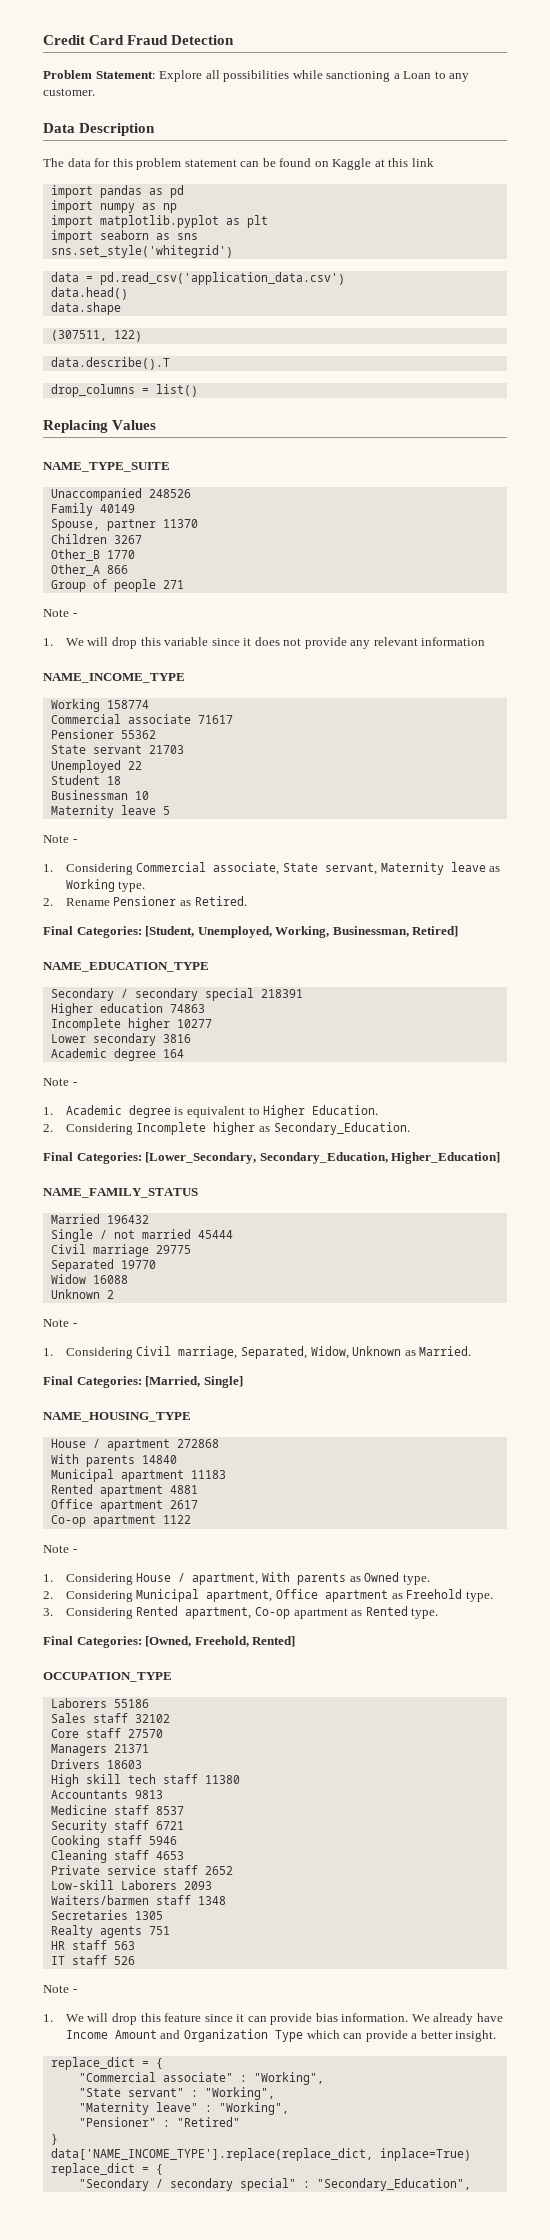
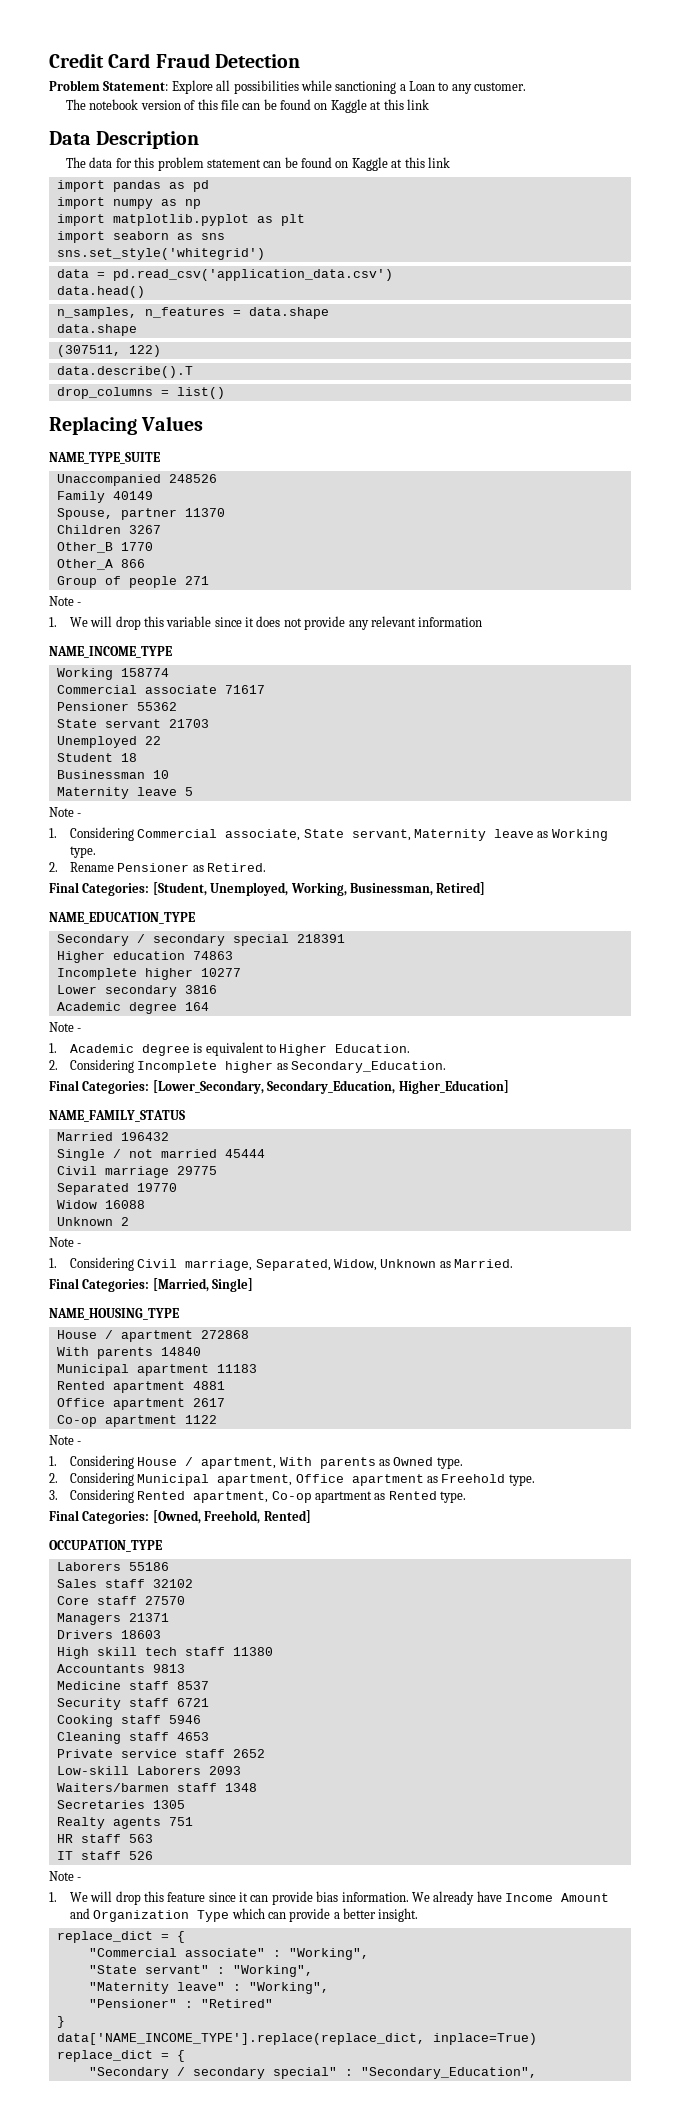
(95, 92) none -> [66,99,429,113] // The notebook version of this file can be found on Kaggle at this link
(128, 293) none -> [56,307,329,319] // n_samples, n_features = data.shape

